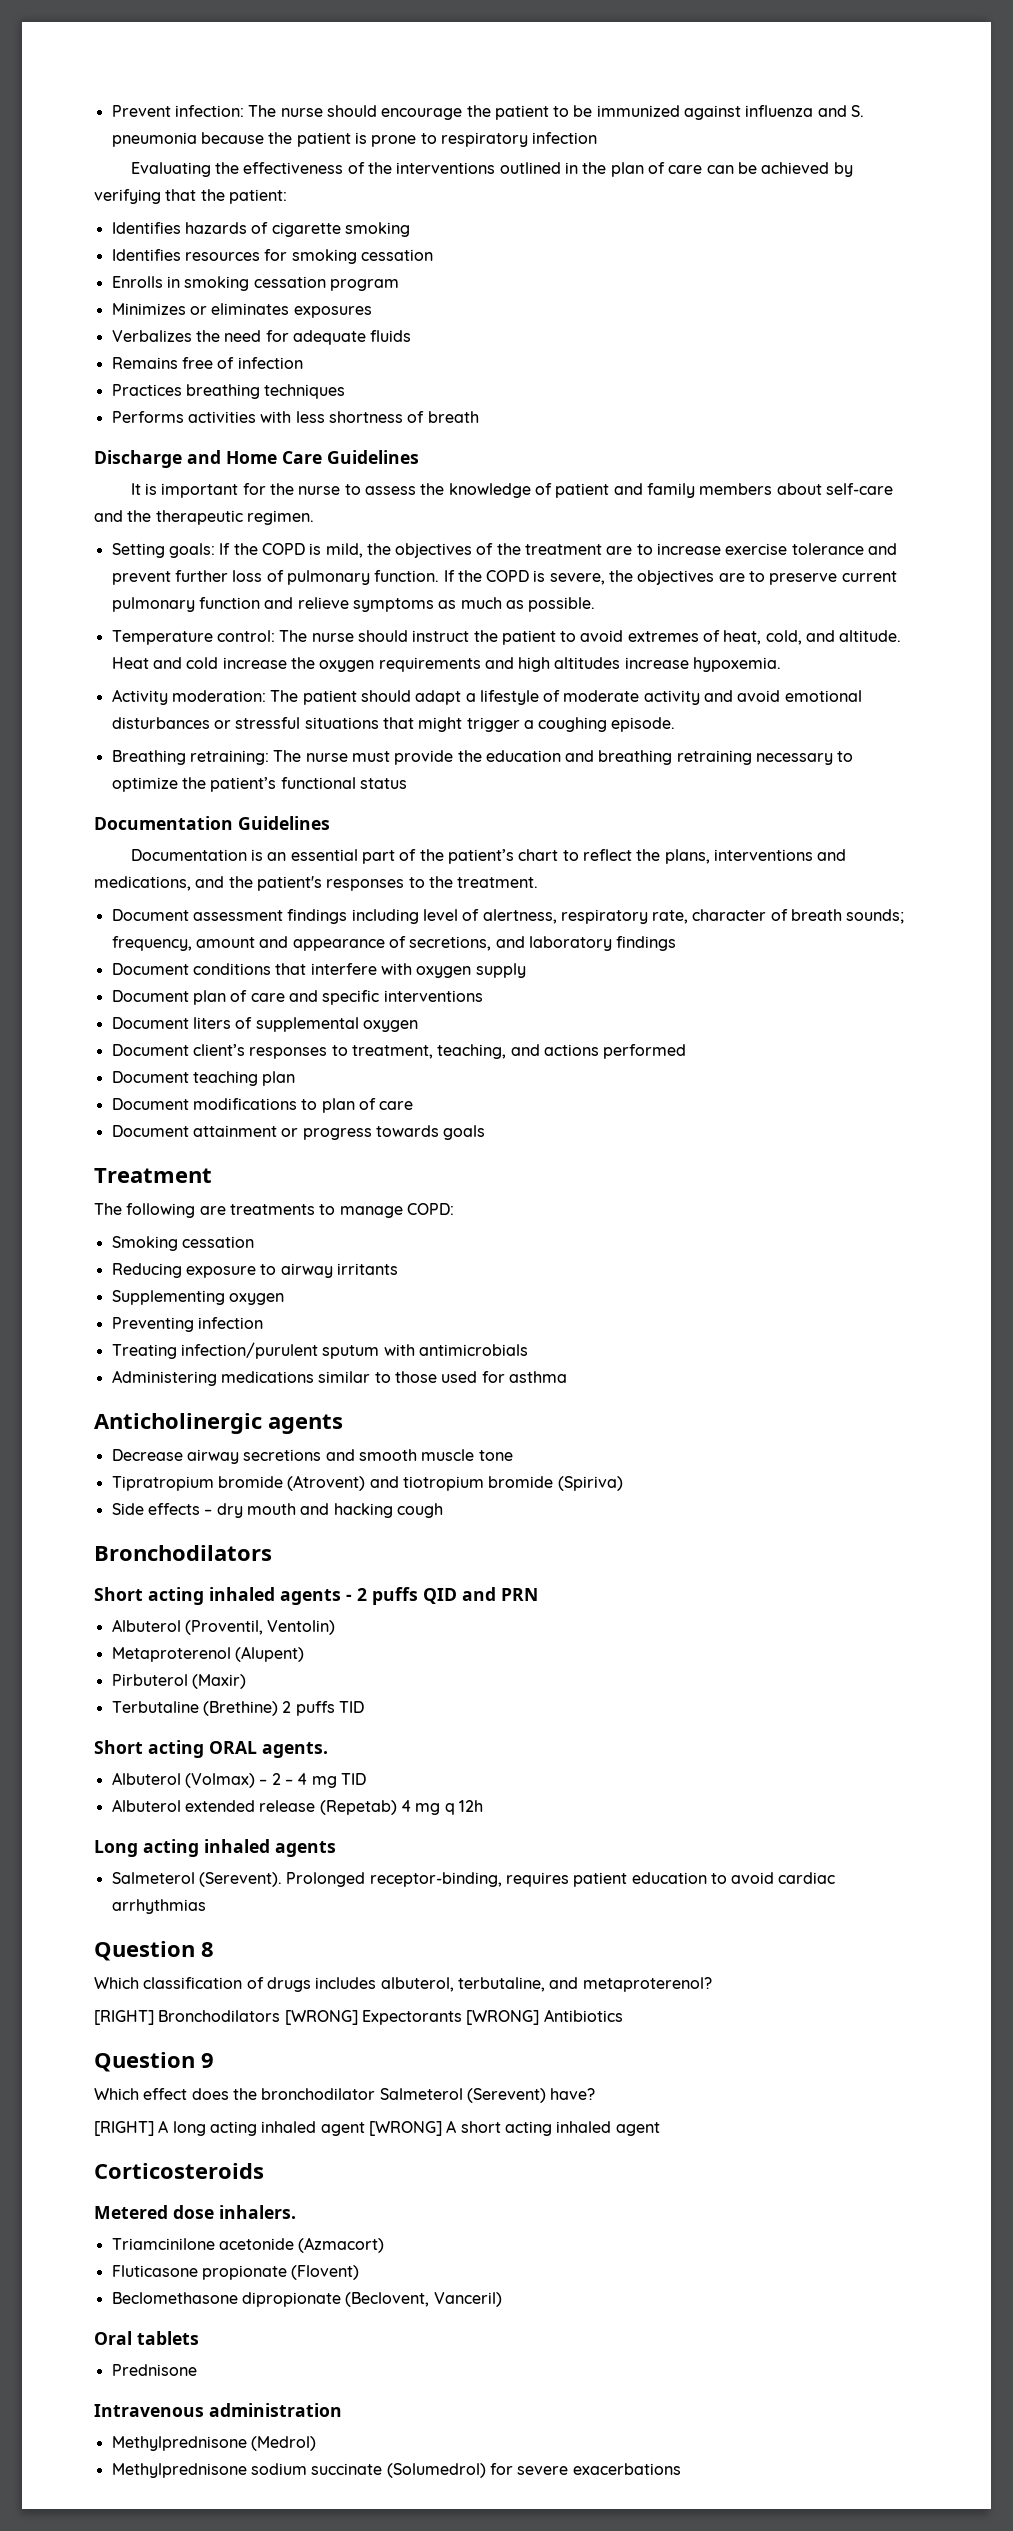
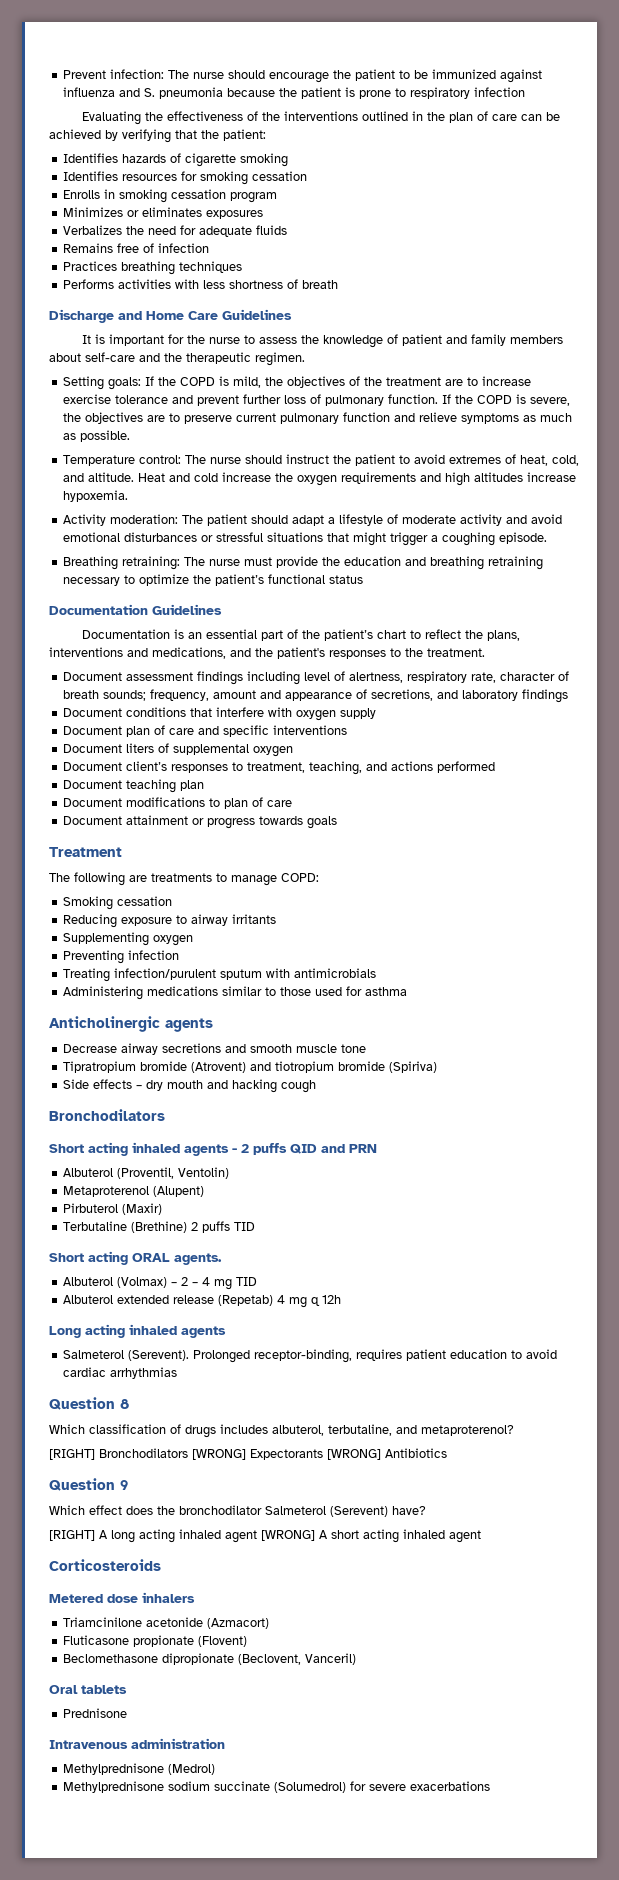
[219,2205,296,2219] inhalers. -> [142,1592,195,1603] inhalers

